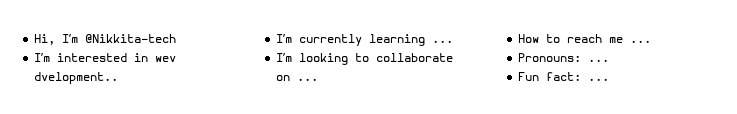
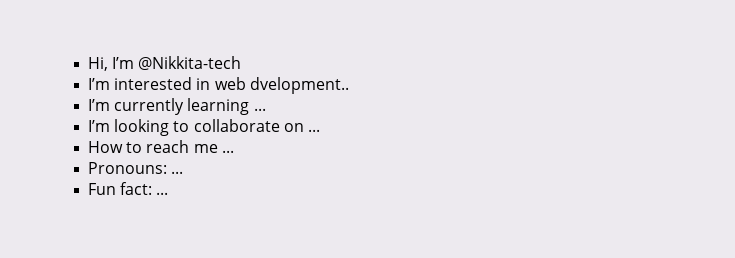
[155,56,177,62] wev -> [214,77,246,90] web

